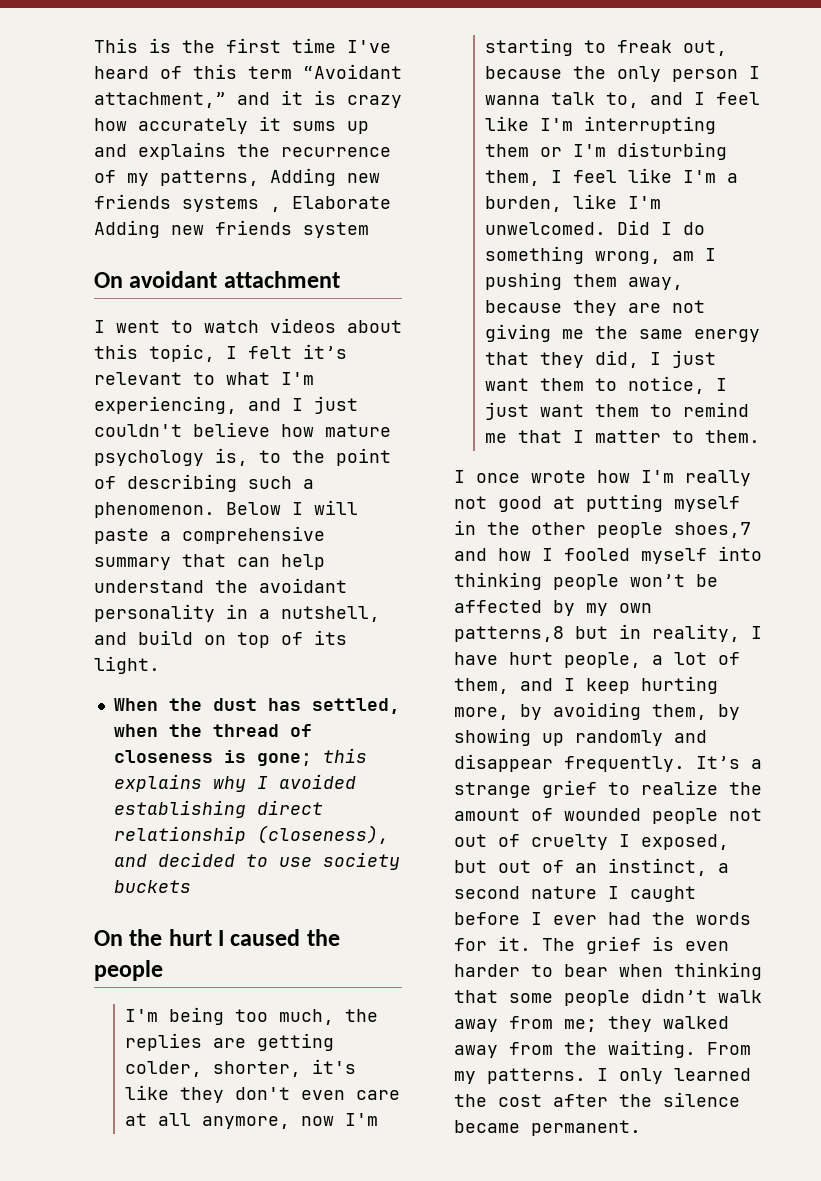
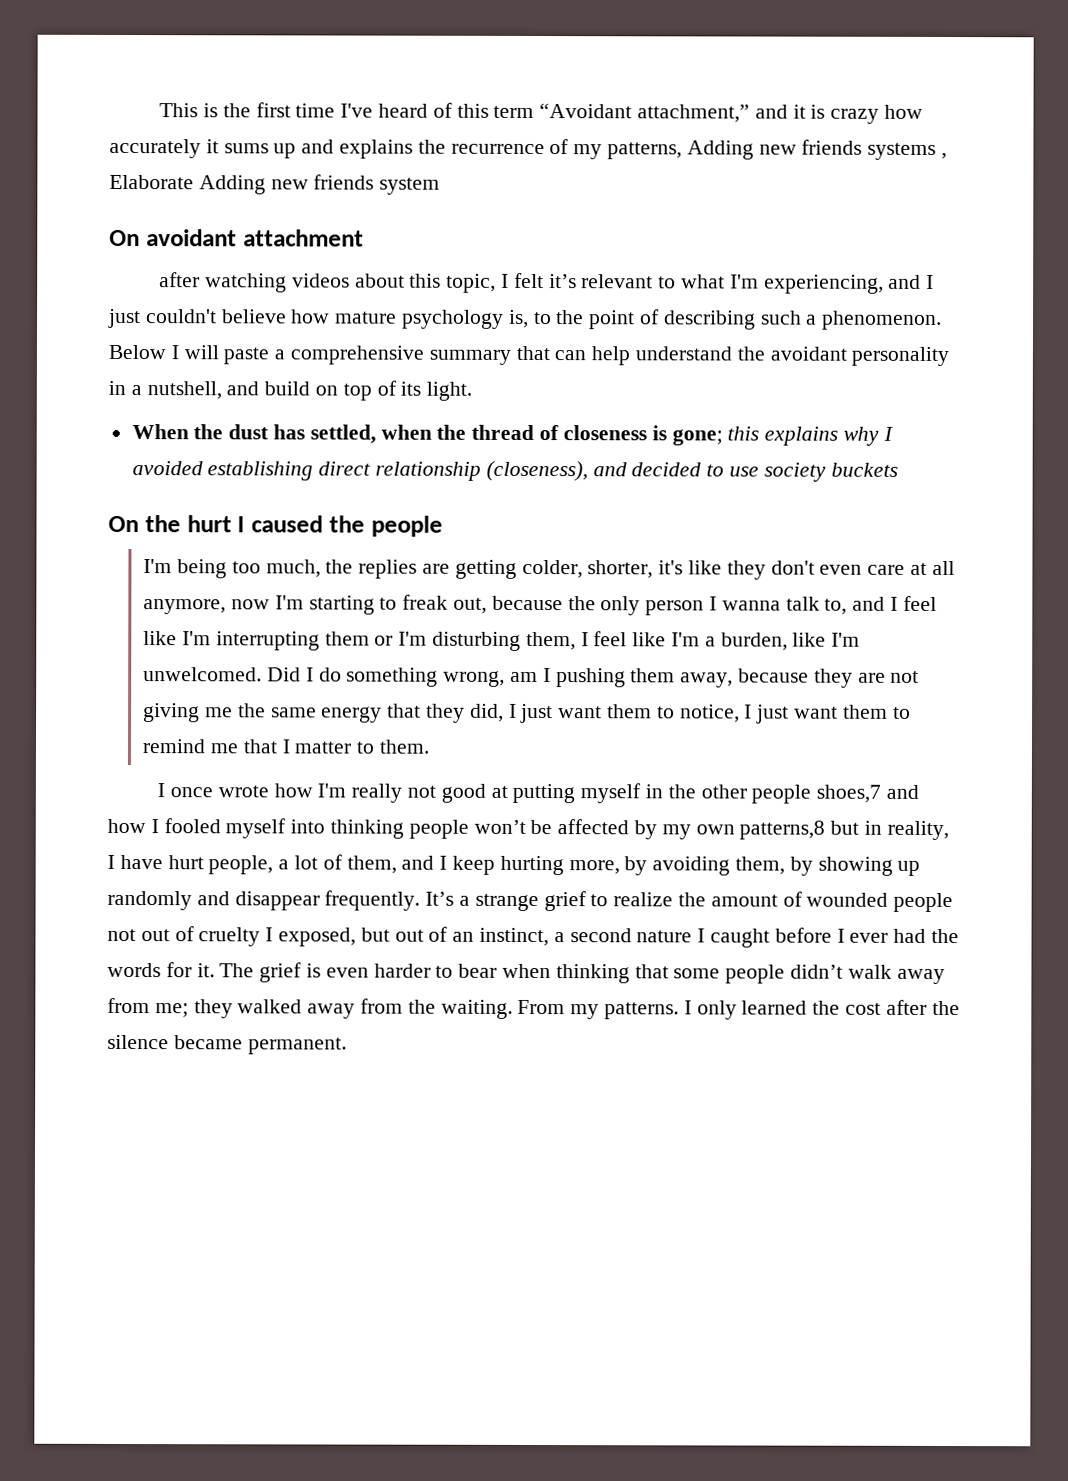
[94,320,259,333] I went to watch -> [159,272,287,293] after watching

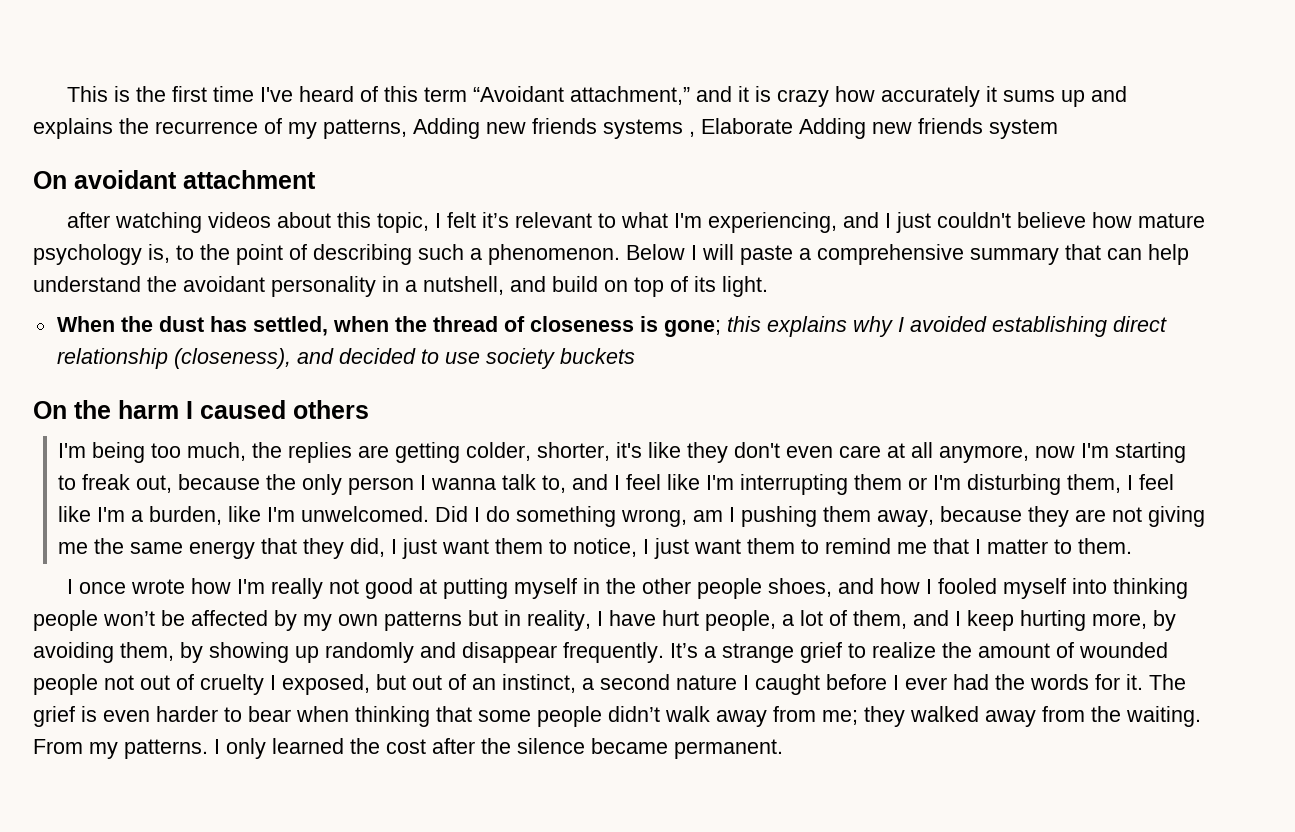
[186,515,232,533] hurt -> [118,400,179,419] harm
[328,515,443,537] the people -> [293,400,369,419] others
[816,784,882,803] shoes,7 -> [768,578,833,597] shoes,
[739,820,826,840] patterns,8 -> [384,611,462,631] patterns

